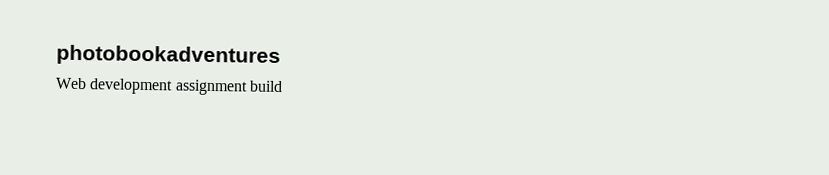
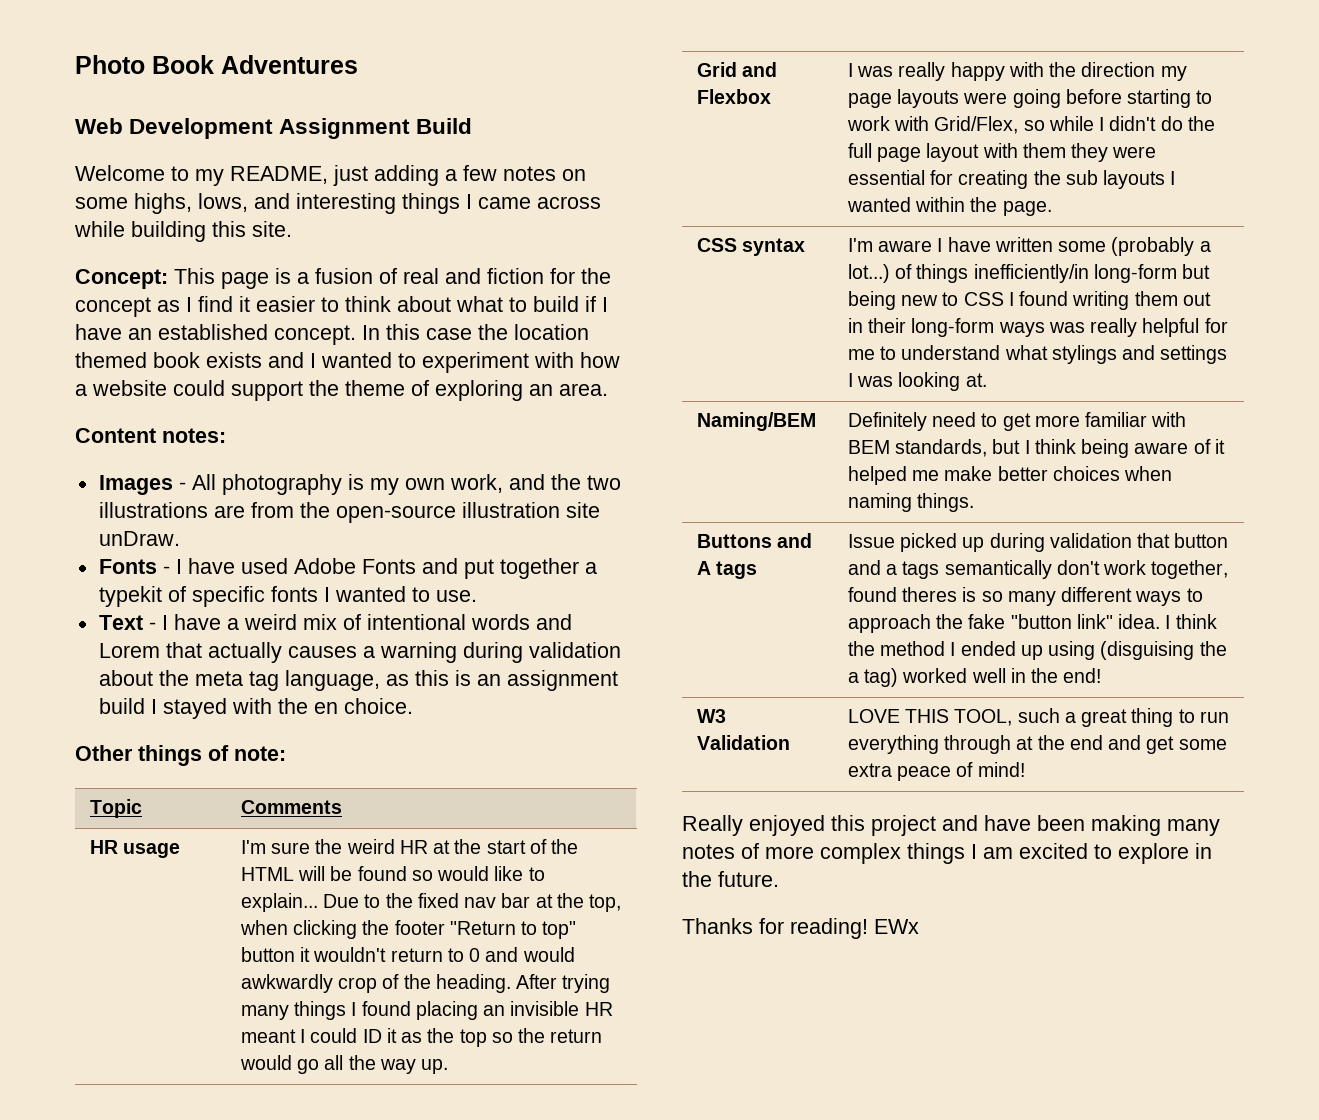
[56,44,281,68] [55,77,283,96] photobookadventures // Web development assignment build -> [75,55,358,74] [75,118,473,139] [75,165,586,186] [75,193,601,214] [74,221,292,242] [75,268,611,289] [75,296,608,317] [75,324,589,345] [75,352,620,373] [75,380,608,401] [75,428,226,443] [98,474,621,495] [98,502,600,523] [98,531,180,546] [98,558,597,579] [98,586,477,607] [98,614,572,630] [98,642,621,663] [98,670,618,691] [98,698,413,719] [75,745,286,766] [89,799,142,818] [240,800,342,814] [89,840,180,858] [240,839,579,854] [240,866,545,881] [240,893,622,912] [239,920,577,939] [240,947,575,962] [240,974,611,993] [240,1001,613,1020] [240,1028,603,1047] [239,1055,449,1074] [696,62,777,77] [696,89,771,104] [847,62,1187,81] [847,89,1213,108] [846,116,1215,134] [847,143,1157,162] [847,170,1176,189] [846,197,1052,216] [696,238,805,256] [847,237,1211,256] [847,264,1211,283] [847,291,1211,310] [847,318,1228,337] [847,345,1228,364] [847,372,987,391] [696,412,816,431] [847,412,1187,431] [847,439,1225,458] [847,466,1173,485] [847,493,974,512] [696,533,812,548] [696,561,757,579] [847,533,1229,552] [847,560,1229,579] [847,587,1203,606] [847,614,1217,633] [847,641,1227,660] [847,668,1102,687] [696,709,726,723] [696,735,790,750] [847,708,1229,727] [847,735,1227,754] [847,762,1025,781] [682,815,1220,836] [682,843,1212,864] [682,871,779,887] [682,918,919,939] Photo Book Adventures // Web Development Assignment Build // Welcome to my README, just adding a few notes on some highs, lows, and interesting things I came across while building this site. // Concept: This page is a fusion of real and fiction for the concept as I find it easier to think about what to build if I have an established concept. In this case the location themed book exists and I wanted to experiment with how a website could support the theme of exploring an area. // Content notes: // Images - All photography is my own work, and the two illustrations are from the open-source illustration site unDraw. // Fonts - I have used Adobe Fonts and put together a typekit of specific fonts I wanted to use. // Text - I have a weird mix of intentional words and Lorem that actually causes a warning during validation about the meta tag language, as this is an assignment build I stayed with the en choice. // Other things of note: // Topic | Comments // HR usage | I'm sure the weird HR at the start of the HTML will be found so would like to explain... Due to the fixed nav bar at the top, when clicking the footer "Return to top" button it wouldn't return to 0 and would awkwardly crop of the heading. After trying many things I found placing an invisible HR meant I could ID it as the top so the return would go all the way up. // Grid and Flexbox | I was really happy with the direction my page layouts were going before starting to work with Grid/Flex, so while I didn't do the full page layout with them they were essential for creating the sub layouts I wanted within the page. // CSS syntax | I'm aware I have written some (probably a lot...) of things inefficiently/in long-form but being new to CSS I found writing them out in their long-form ways was really helpful for me to understand what stylings and settings I was looking at. // Naming/BEM | Definitely need to get more familiar with BEM standards, but I think being aware of it helped me make better choices when naming things. // Buttons and A tags | Issue picked up during validation that button and a tags semantically don't work together, found theres is so many different ways to approach the fake "button link" idea. I think the method I ended up using (disguising the a tag) worked well in the end! // W3 Validation | LOVE THIS TOOL, such a great thing to run everything through at the end and get some extra peace of mind! // Really enjoyed this project and have been making many notes of more complex things I am excited to explore in the future. // Thanks for reading! EWx

